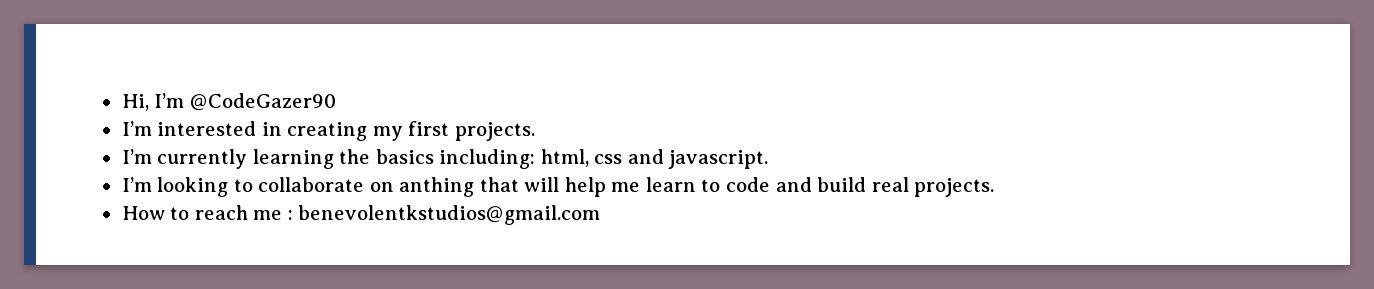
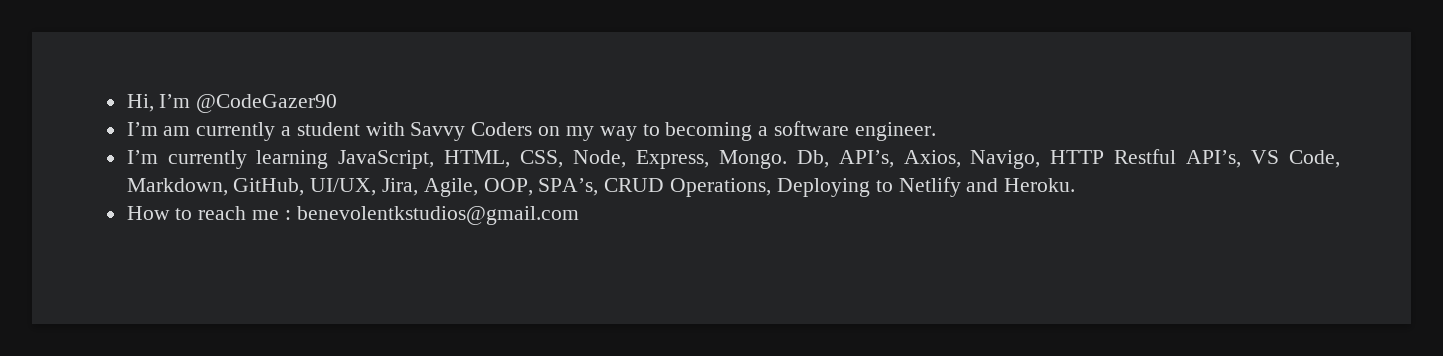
[157,121,535,141] [121,149,769,169] [121,177,995,197] interested in creating my first projects. // I’m currently learning the basics including: html, css and javascript. // I’m looking to collaborate on anthing that will help me learn to code and build real projects. -> [163,121,936,141] [126,149,1340,169] [126,177,1076,197] am currently a student with Savvy Coders on my way to becoming a software engineer. // I’m currently learning JavaScript, HTML, CSS, Node, Express, Mongo. Db, API’s, Axios, Navigo, HTTP Restful API’s, VS Code, Markdown, GitHub, UI/UX, Jira, Agile, OOP, SPA’s, CRUD Operations, Deploying to Netlify and Heroku.

